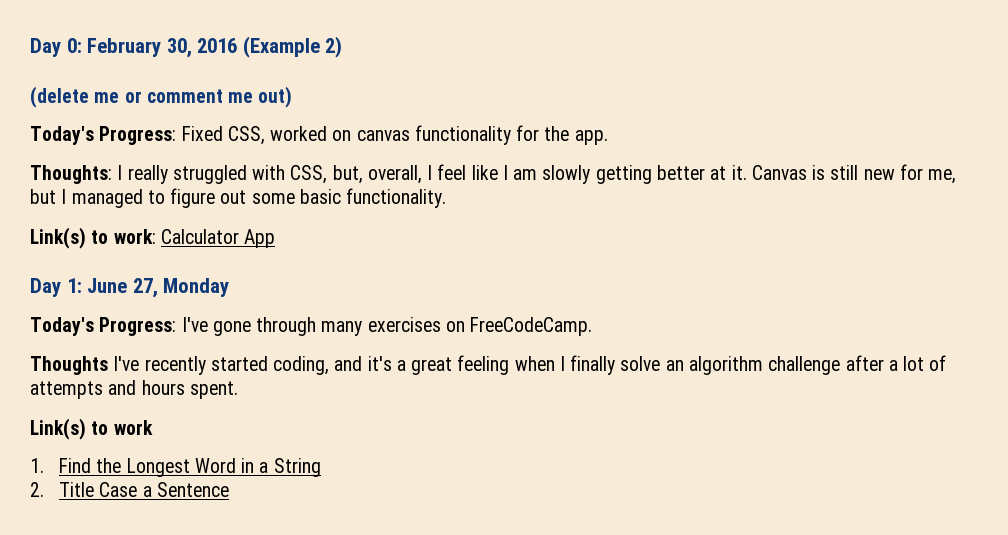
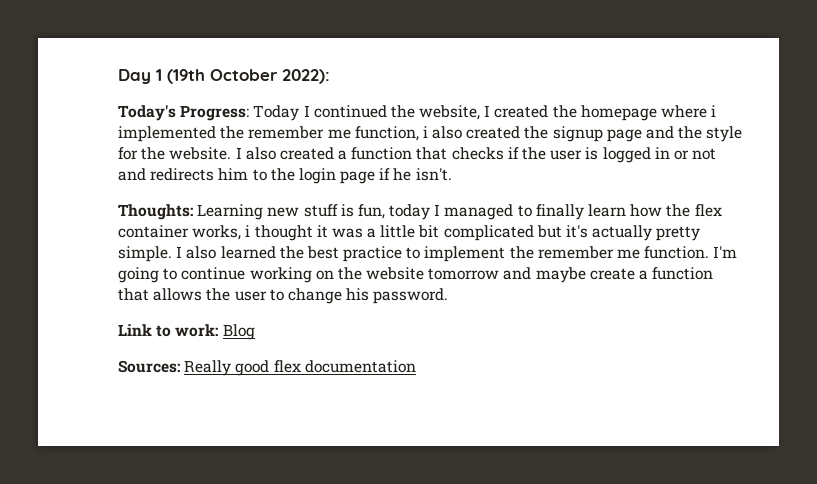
[30,36,343,58] [30,86,293,108] [30,125,608,145] [30,164,957,184] [30,188,447,208] [30,227,276,249] [30,278,230,298] [30,317,593,336] [30,355,947,375] [30,380,238,399] [30,418,153,440] [30,458,321,477] [30,482,229,497] Day 0: February 30, 2016 (Example 2) // (delete me or comment me out) // Today's Progress: Fixed CSS, worked on canvas functionality for the app. // Thoughts: I really struggled with CSS, but, overall, I feel like I am slowly getting better at it. Canvas is still new for me, but I managed to figure out some basic functionality. // Link(s) to work: Calculator App // Day 1: June 27, Monday // Today's Progress: I've gone through many exercises on FreeCodeCamp. // Thoughts I've recently started coding, and it's a great feeling when I finally solve an algorithm challenge after a lot of attempts and hours spent. // Link(s) to work // 1. Find the Longest Word in a String // 2. Title Case a Sentence -> [118,69,330,84] [118,105,717,121] [118,126,743,142] [118,147,717,163] [118,168,452,184] [118,204,722,220] [118,225,701,241] [118,246,738,262] [118,267,714,283] [118,288,449,304] [118,324,255,340] [118,360,416,376] Day 1 (19th October 2022): // Today's Progress: Today I continued the website, I created the homepage where i implemented the remember me function, i also created the signup page and the style for the website. I also created a function that checks if the user is logged in or not and redirects him to the login page if he isn't. // Thoughts: Learning new stuff is fun, today I managed to finally learn how the flex container works, i thought it was a little bit complicated but it's actually pretty simple. I also learned the best practice to implement the remember me function. I'm going to continue working on the website tomorrow and maybe create a function that allows the user to change his password. // Link to work: Blog // Sources: Really good flex documentation

